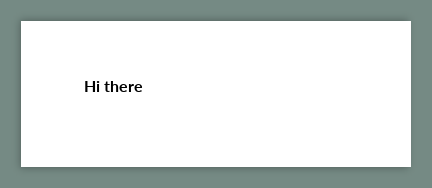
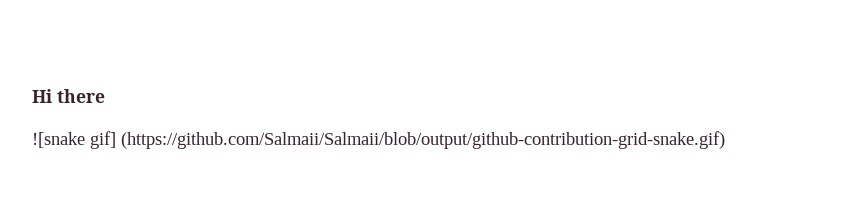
(144, 86) none -> [32,131,725,149] // ![snake gif] (https://github.com/Salmaii/Salmaii/blob/output/github-contribution-grid-snake.gif)

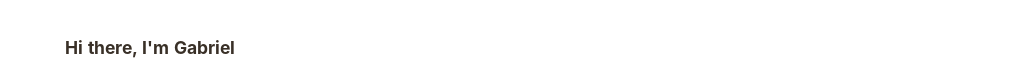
[57,89,105,103] [32,131,725,149] there // ![snake gif] (https://github.com/Salmaii/Salmaii/blob/output/github-contribution-grid-snake.gif) -> [87,40,236,58] there, I'm Gabriel

